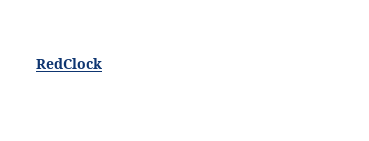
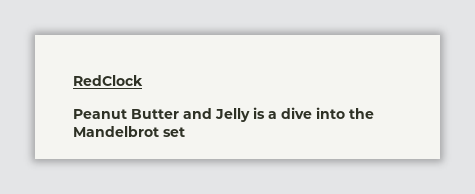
(102, 63) none -> [73,107,374,122] [73,126,185,137] // Peanut Butter and Jelly is a dive into the Mandelbrot set

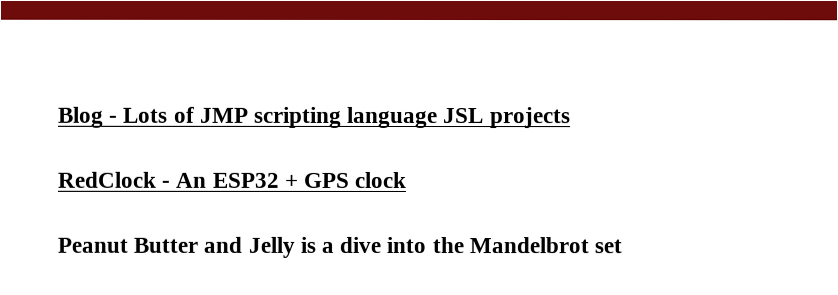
[73,75,143,86] RedClock -> [58,106,571,129] [57,171,407,188] Blog - Lots of JMP scripting language JSL projects // RedClock - An ESP32 + GPS clock

